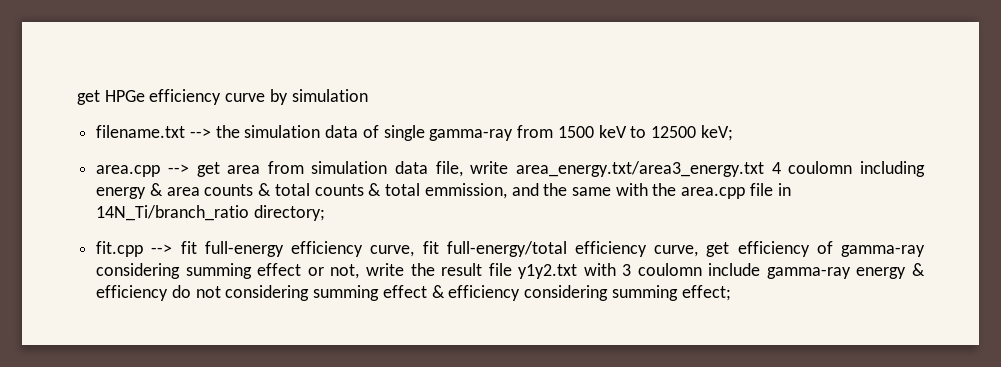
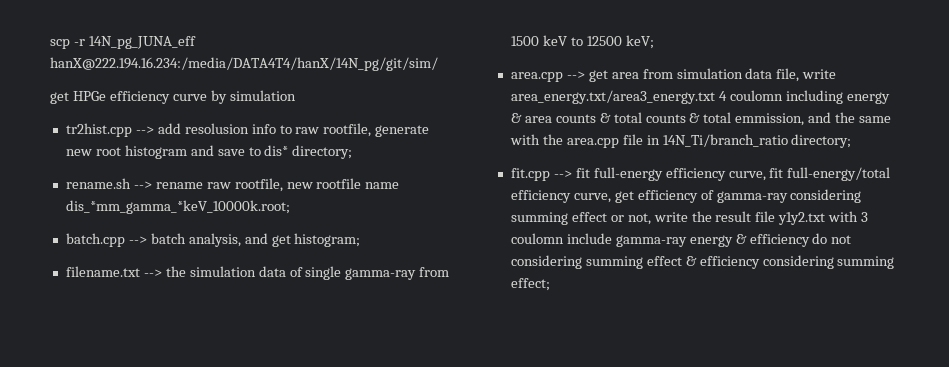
(77, 97) none -> [50,36,196,49] [50,57,438,71] scp -r 14N_pg_JUNA_eff hanX@222.194.16.234:/media/DATA4T4/hanX/14N_pg/git/sim/ //
(368, 95) none -> [65,123,430,137] [65,145,353,159] [65,178,400,192] [65,200,290,214] [65,233,361,247] // tr2hist.cpp --> add resolusion info to raw rootfile, generate new root histogram and save to dis* directory; // rename.sh --> rename raw rootfile, new rootfile name dis_*mm_gamma_*keV_10000k.root; // batch.cpp --> batch analysis, and get histogram;

